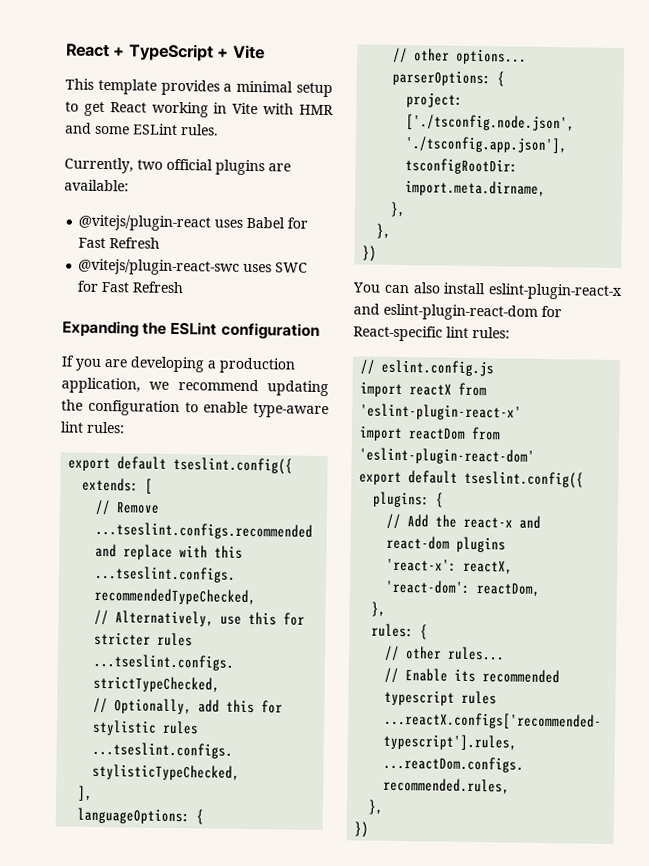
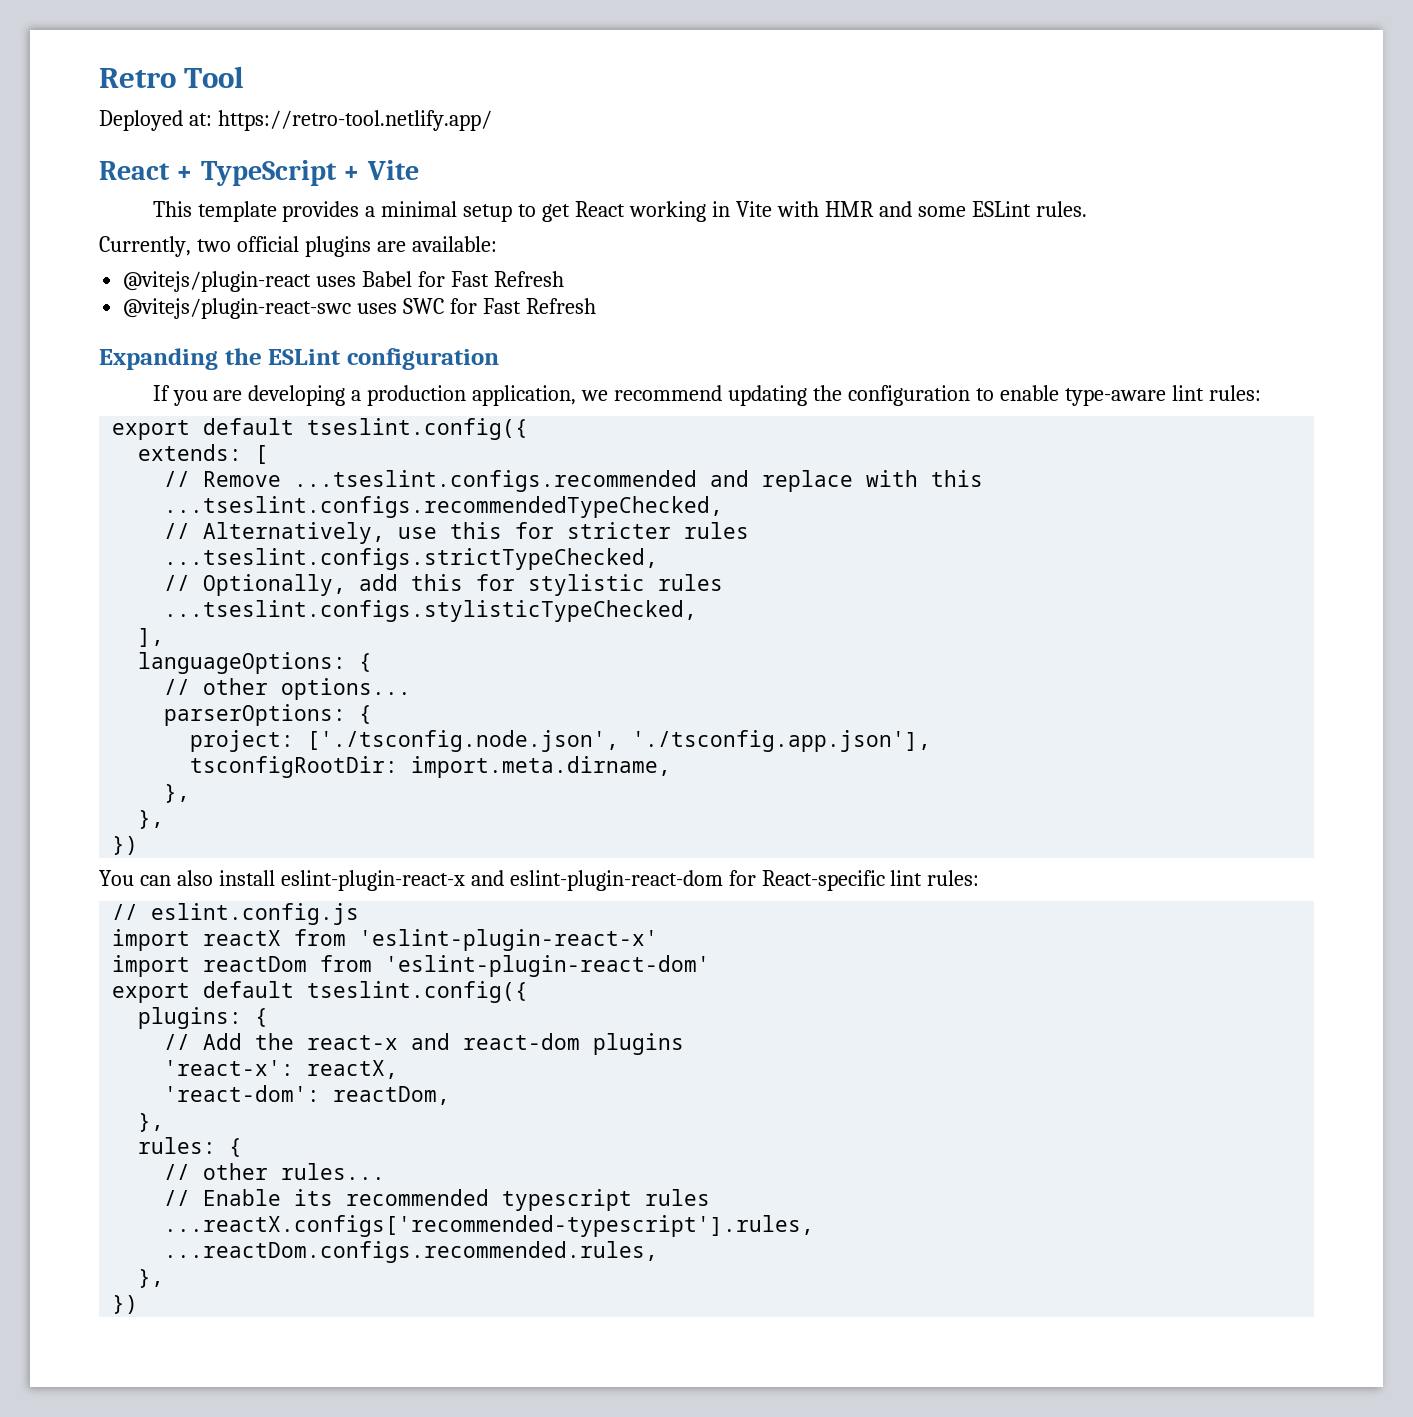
(66, 50) none -> [99,66,245,88] [99,110,492,131] Retro Tool // Deployed at: https://retro-tool.netlify.app/ //

